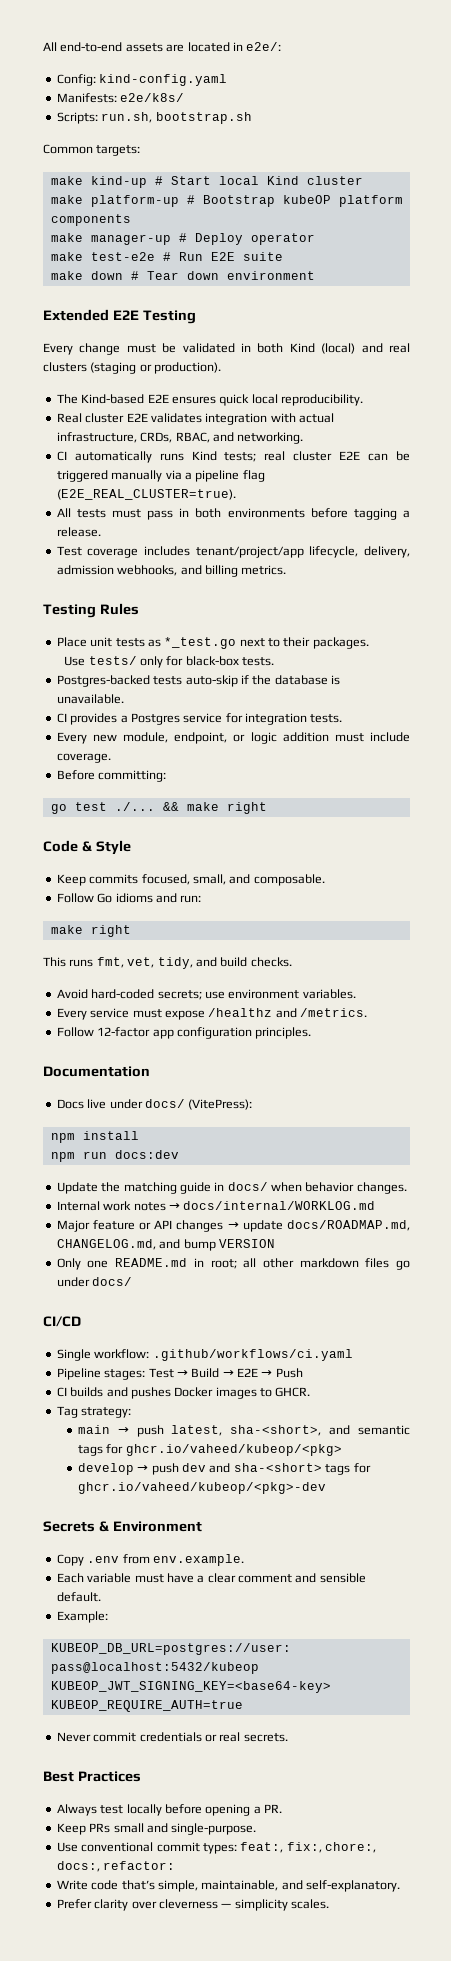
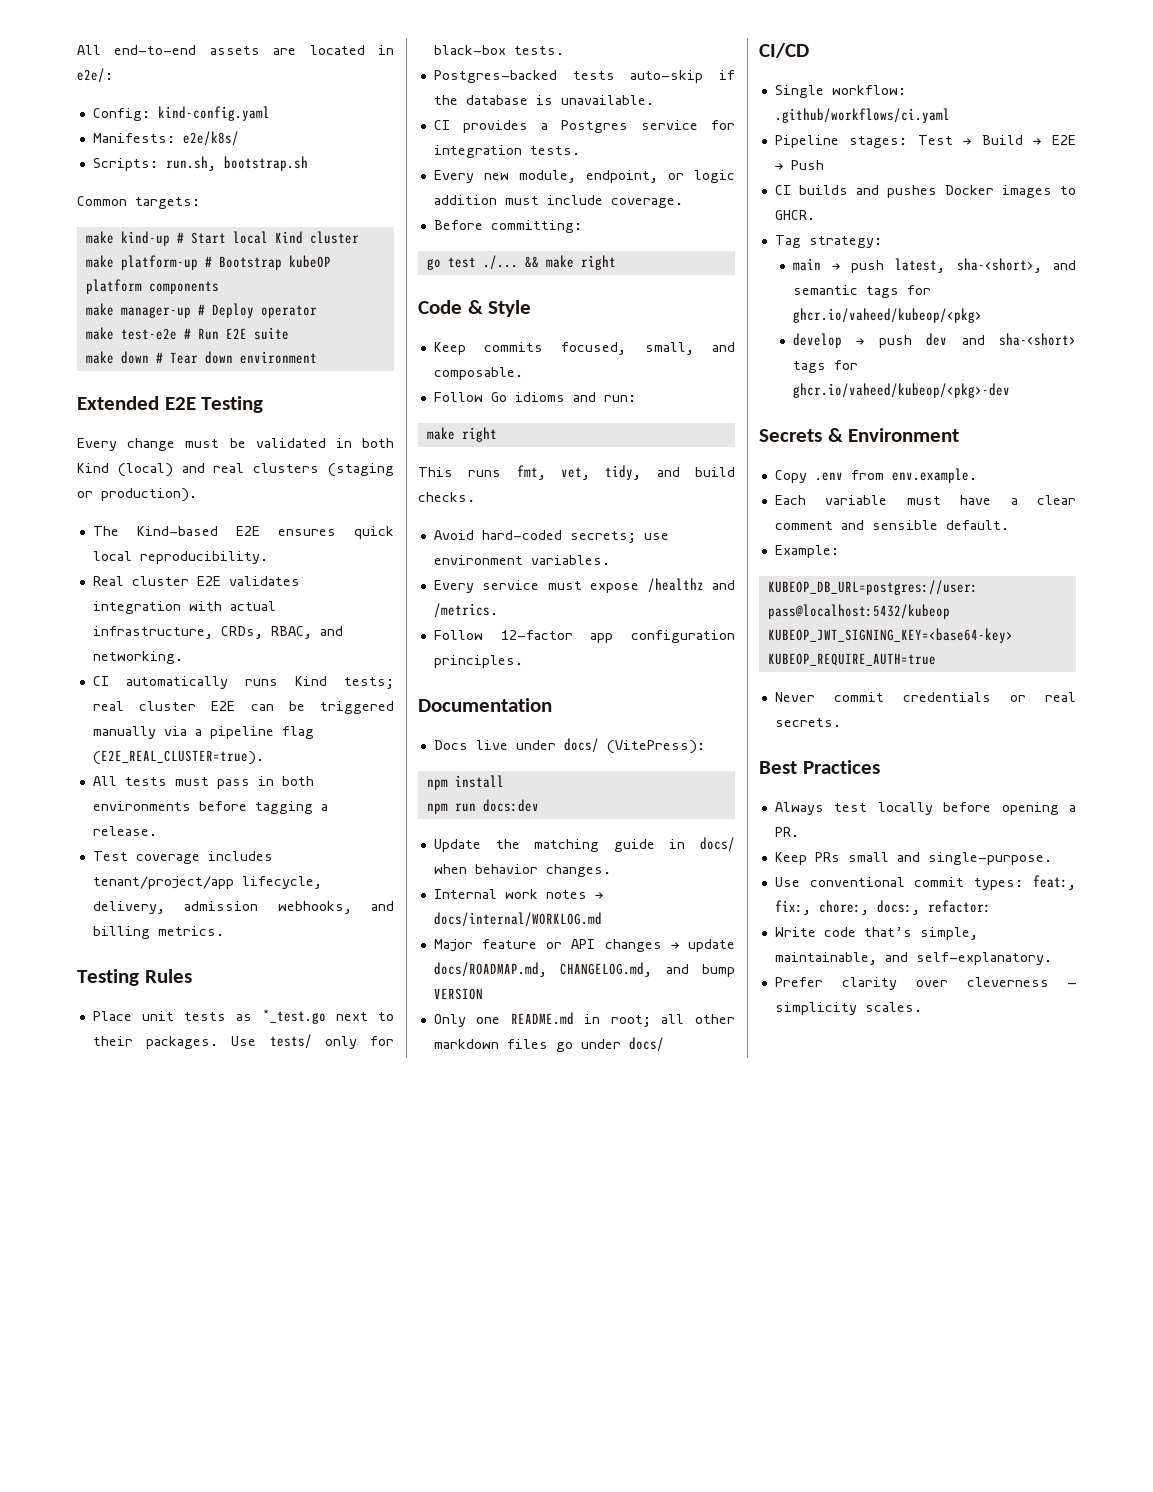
(369, 643) // -> (219, 1042) none

